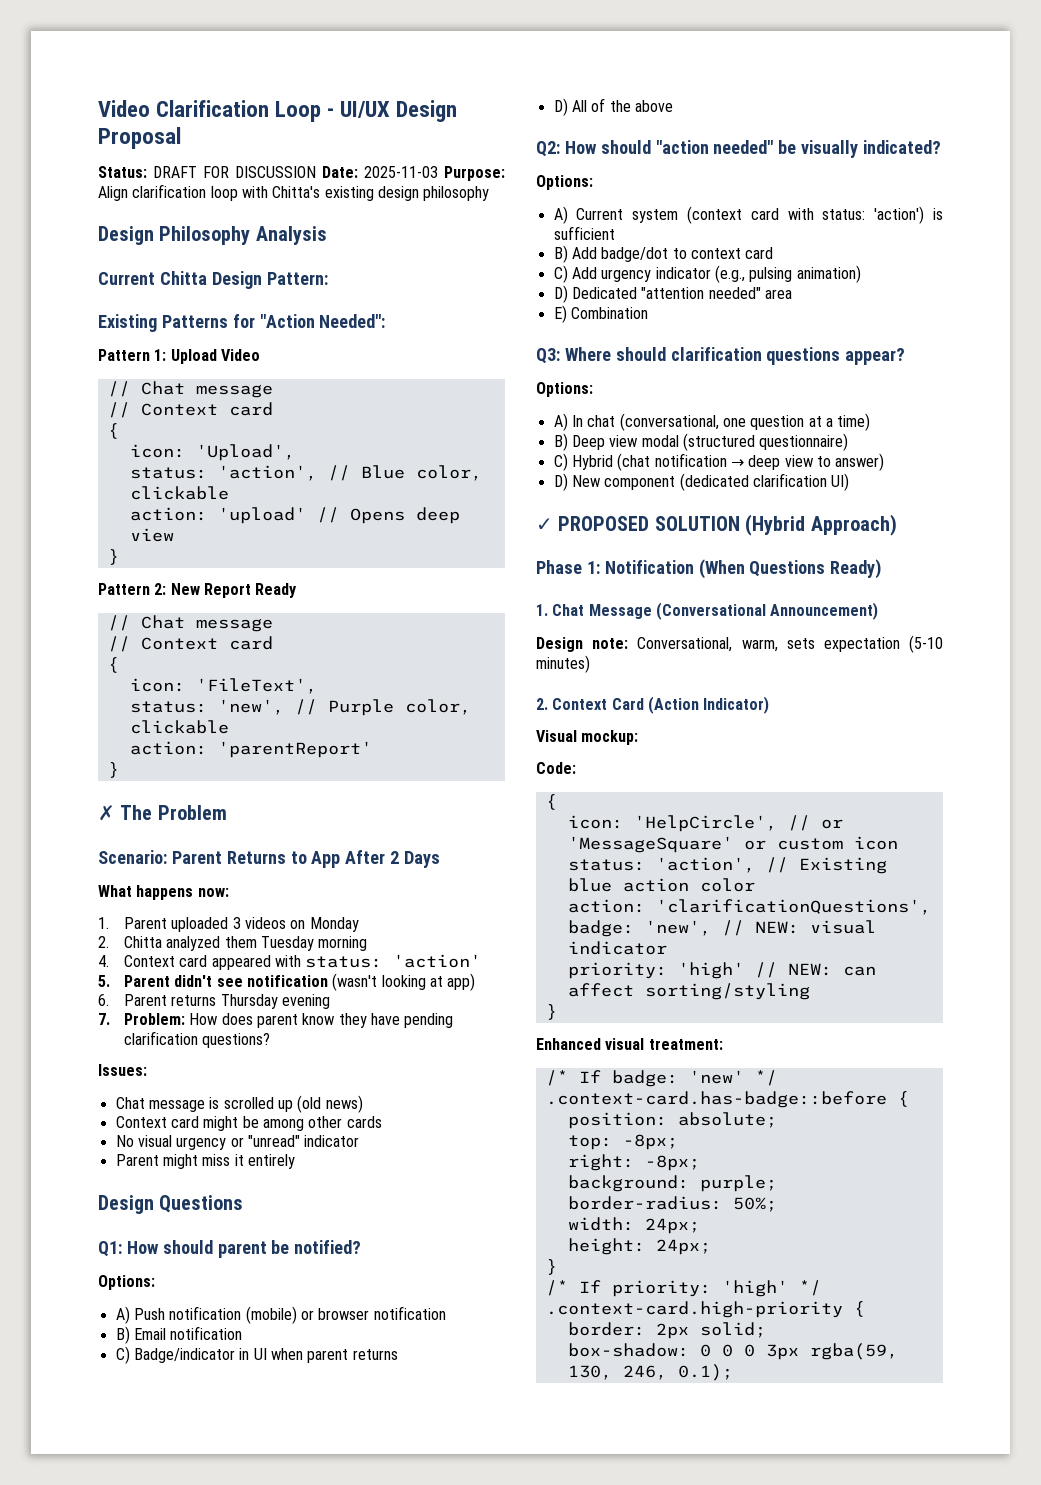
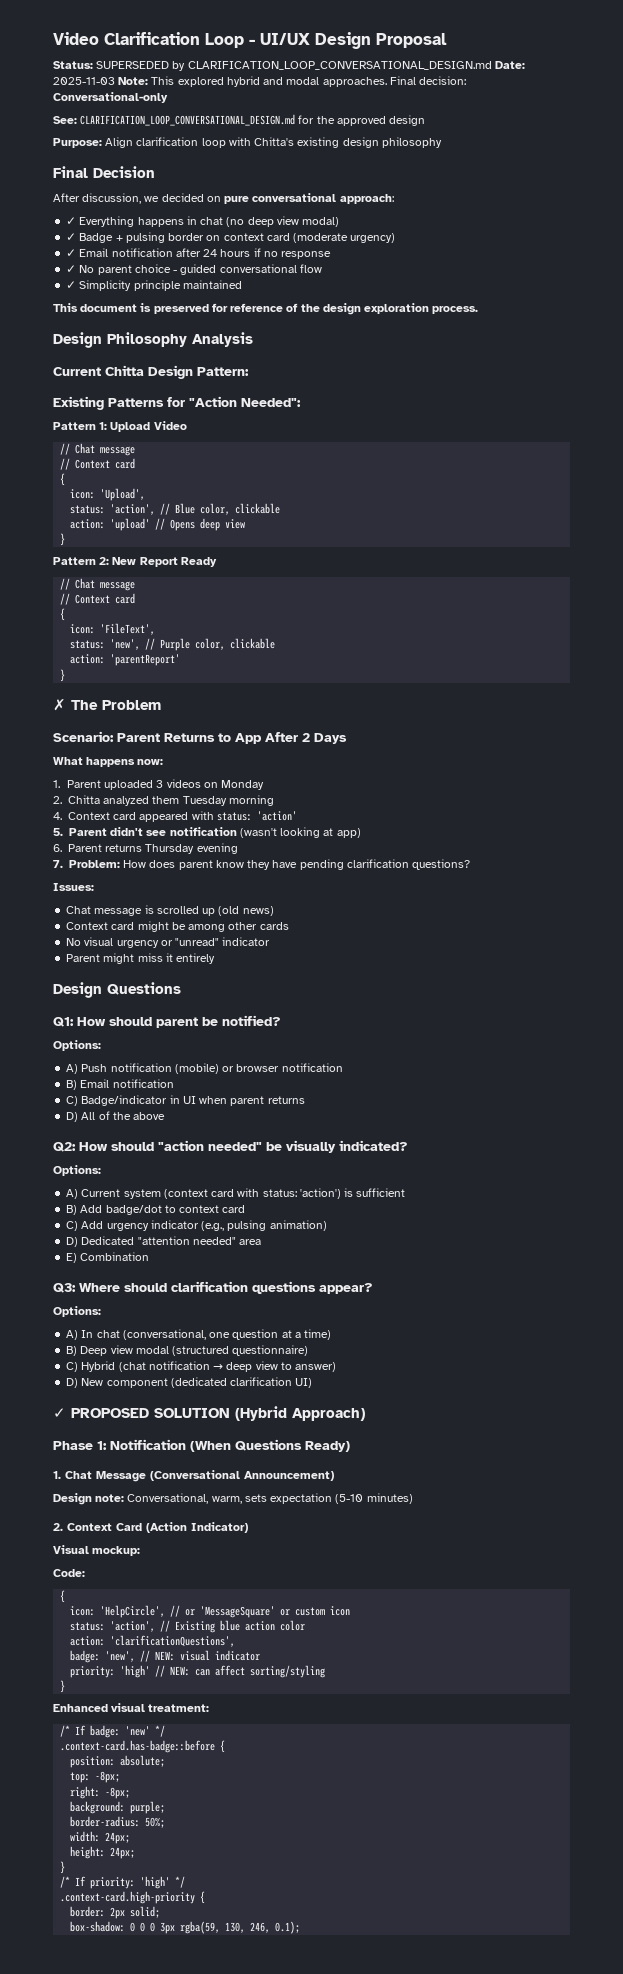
[153,166,438,178] DRAFT FOR DISCUSSION Date: 2025-11-03 -> [96,61,525,71] [53,76,467,87] [53,92,168,103] [53,114,426,126] SUPERSEDED by CLARIFICATION_LOOP_CONVERSATIONAL_DESIGN.md Date: 2025-11-03 Note: This explored hybrid and modal approaches. Final decision: Conversational-only // See: CLARIFICATION_LOOP_CONVERSATIONAL_DESIGN.md for the approved design //
(490, 193) none -> [53,166,155,178] [53,193,394,204] [66,216,340,227] [66,232,396,243] [66,248,332,259] [66,264,322,275] [66,280,242,291] [53,303,479,315] // Final Decision // After discussion, we decided on pure conversational approach: // ✓ Everything happens in chat (no deep view modal) // ✓ Badge + pulsing border on context card (moderate urgency) // ✓ Email notification after 24 hours if no response // ✓ No parent choice - guided conversational flow // ✓ Simplicity principle maintained // This document is preserved for reference of the design exploration process.

